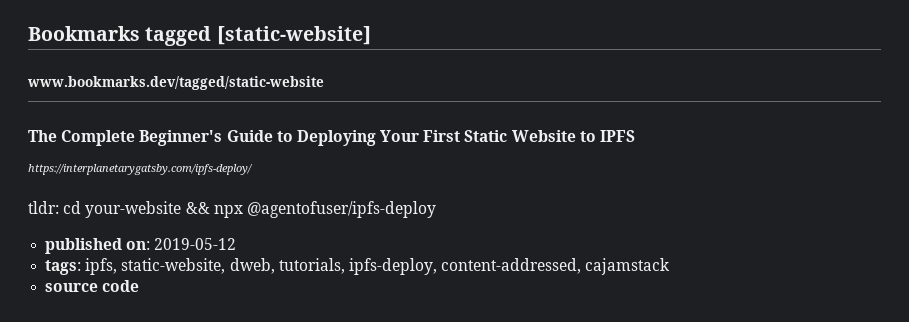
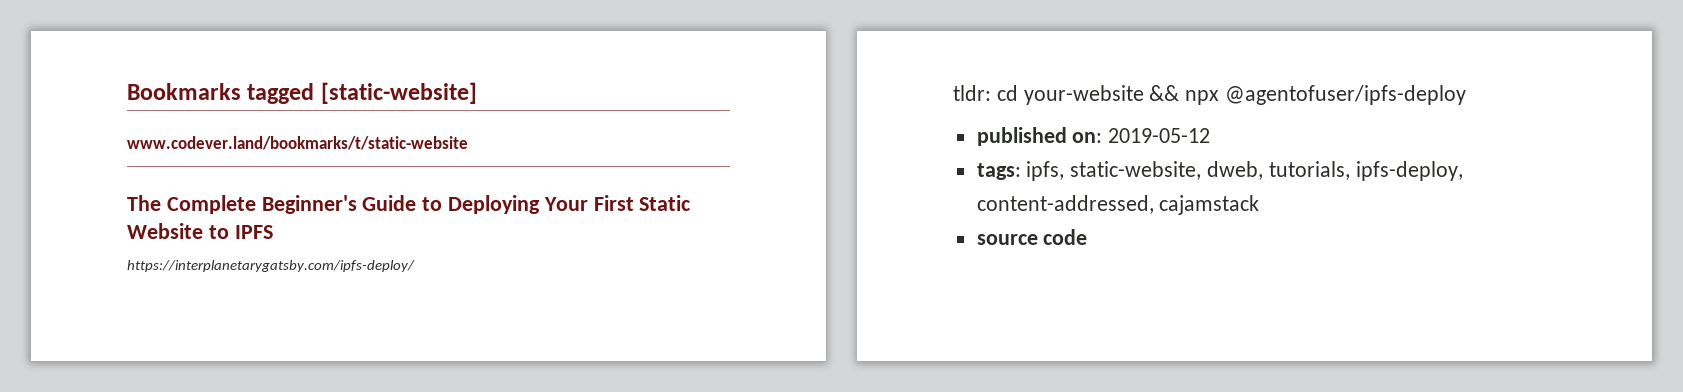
[27,76,324,90] www.bookmarks.dev/tagged/static-website -> [127,136,468,150] www.codever.land/bookmarks/t/static-website

